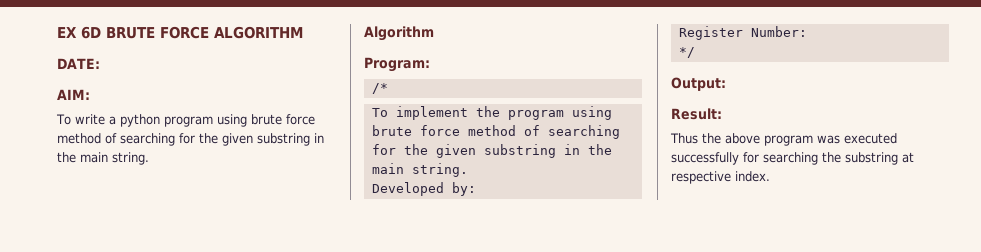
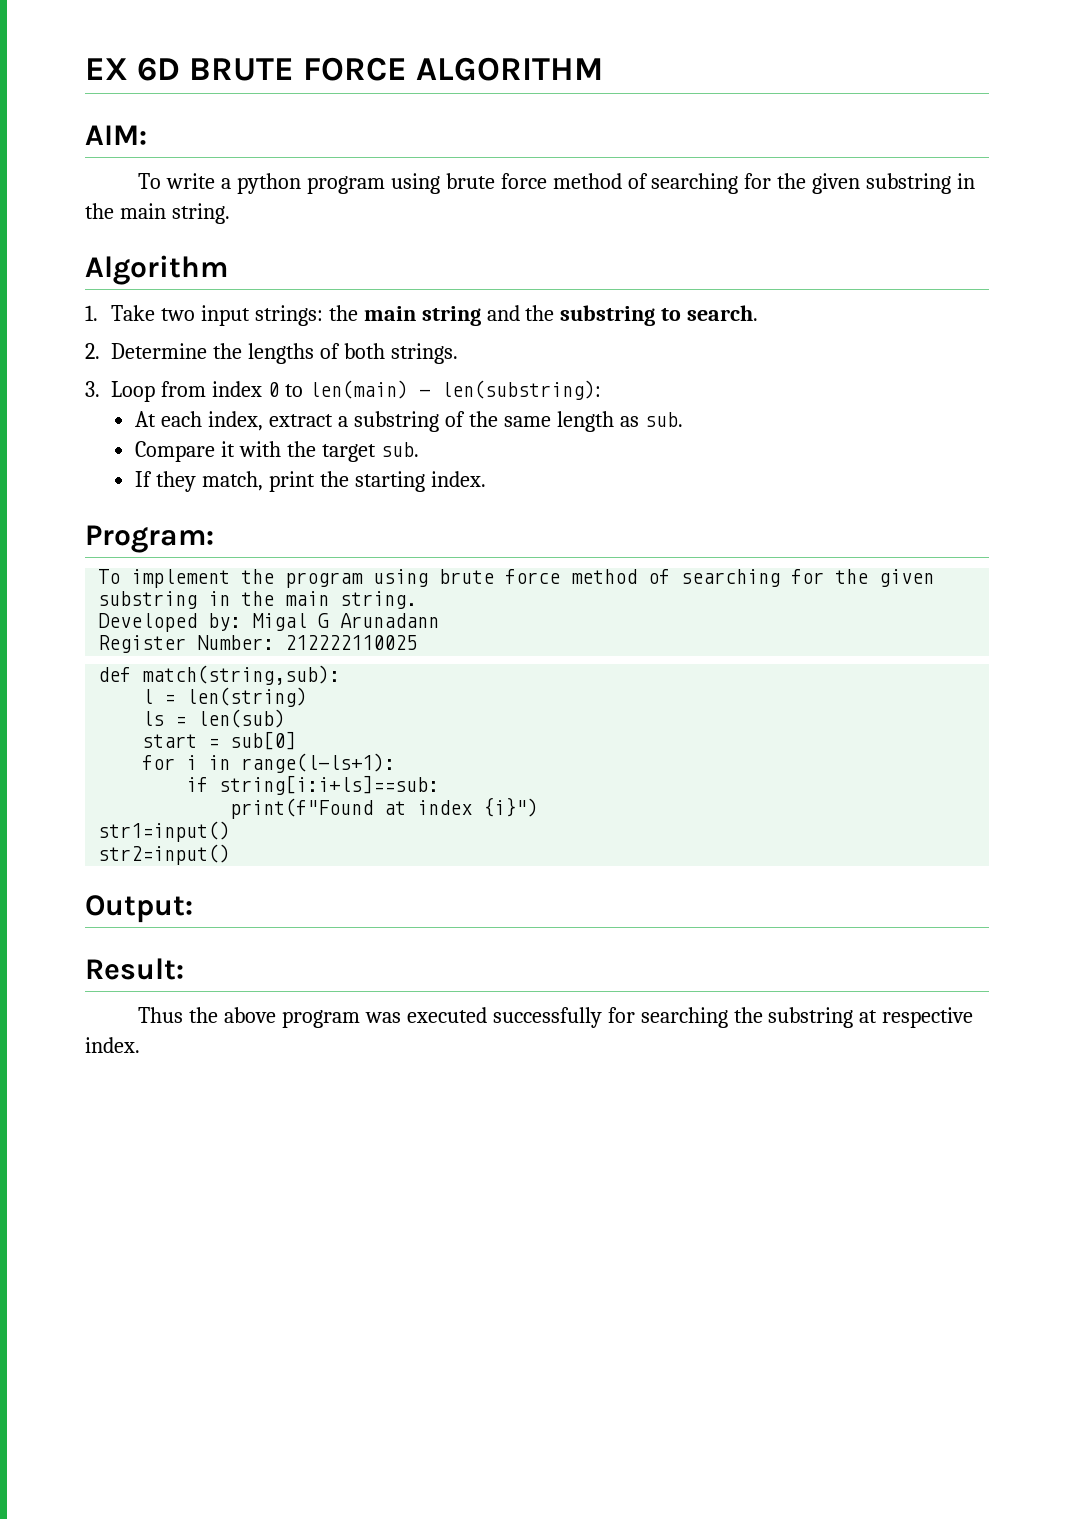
[57,58,100,69] // DATE: -> (604, 69) none
(434, 33) none -> [85,305,759,326] [85,343,458,364] [85,380,601,402] [135,411,683,432] [135,441,419,462] [135,471,486,492] // 1. Take two input strings: the main string and the substring to search. // 2. Determine the lengths of both strings. // 3. Loop from index 0 to len(main) - len(substring): // At each index, extract a substring of the same length as sub. // Compare it with the target sub. // If they match, print the starting index.
[371,83,388,94] // /* -> (214, 539) none
(476, 189) none -> [252,613,440,631] Migal G Arunadann
[678,47,695,58] // */ -> [285,635,418,650] [98,665,341,685] [142,687,308,707] [142,709,286,728] [142,731,297,750] [142,753,396,773] [186,775,440,795] [230,797,539,819] [98,821,231,842] [98,844,231,865] 212222110025 // def match(string,sub): // l = len(string) // ls = len(sub) // start = sub[0] // for i in range(l-ls+1): // if string[i:i+ls]==sub: // print(f"Found at index {i}") // str1=input() // str2=input()

